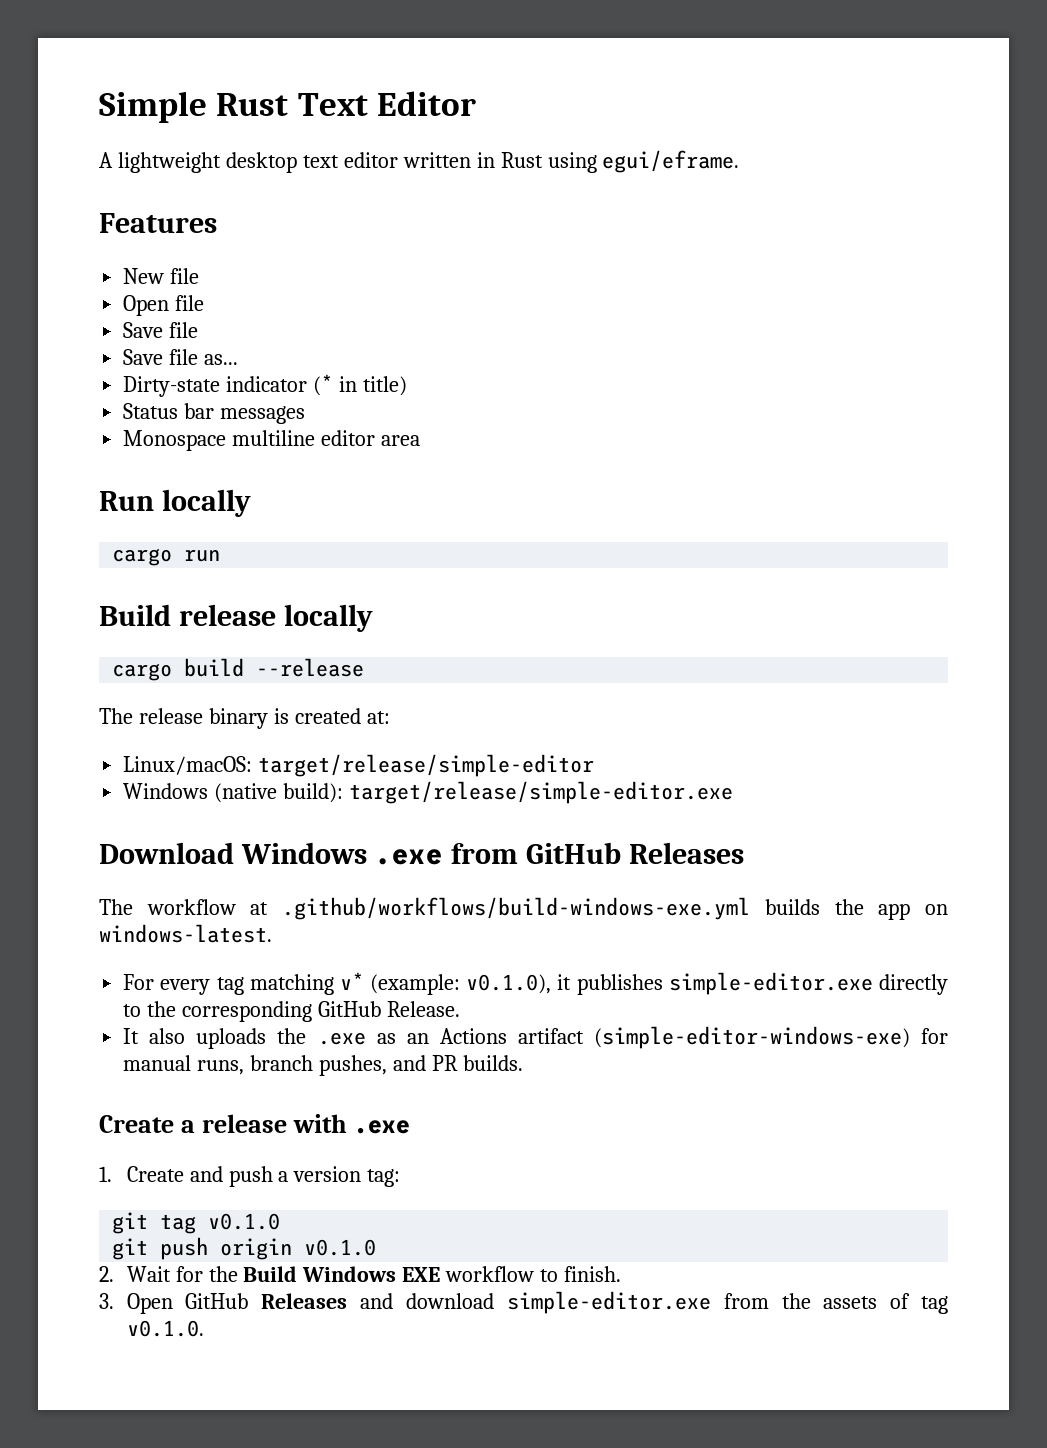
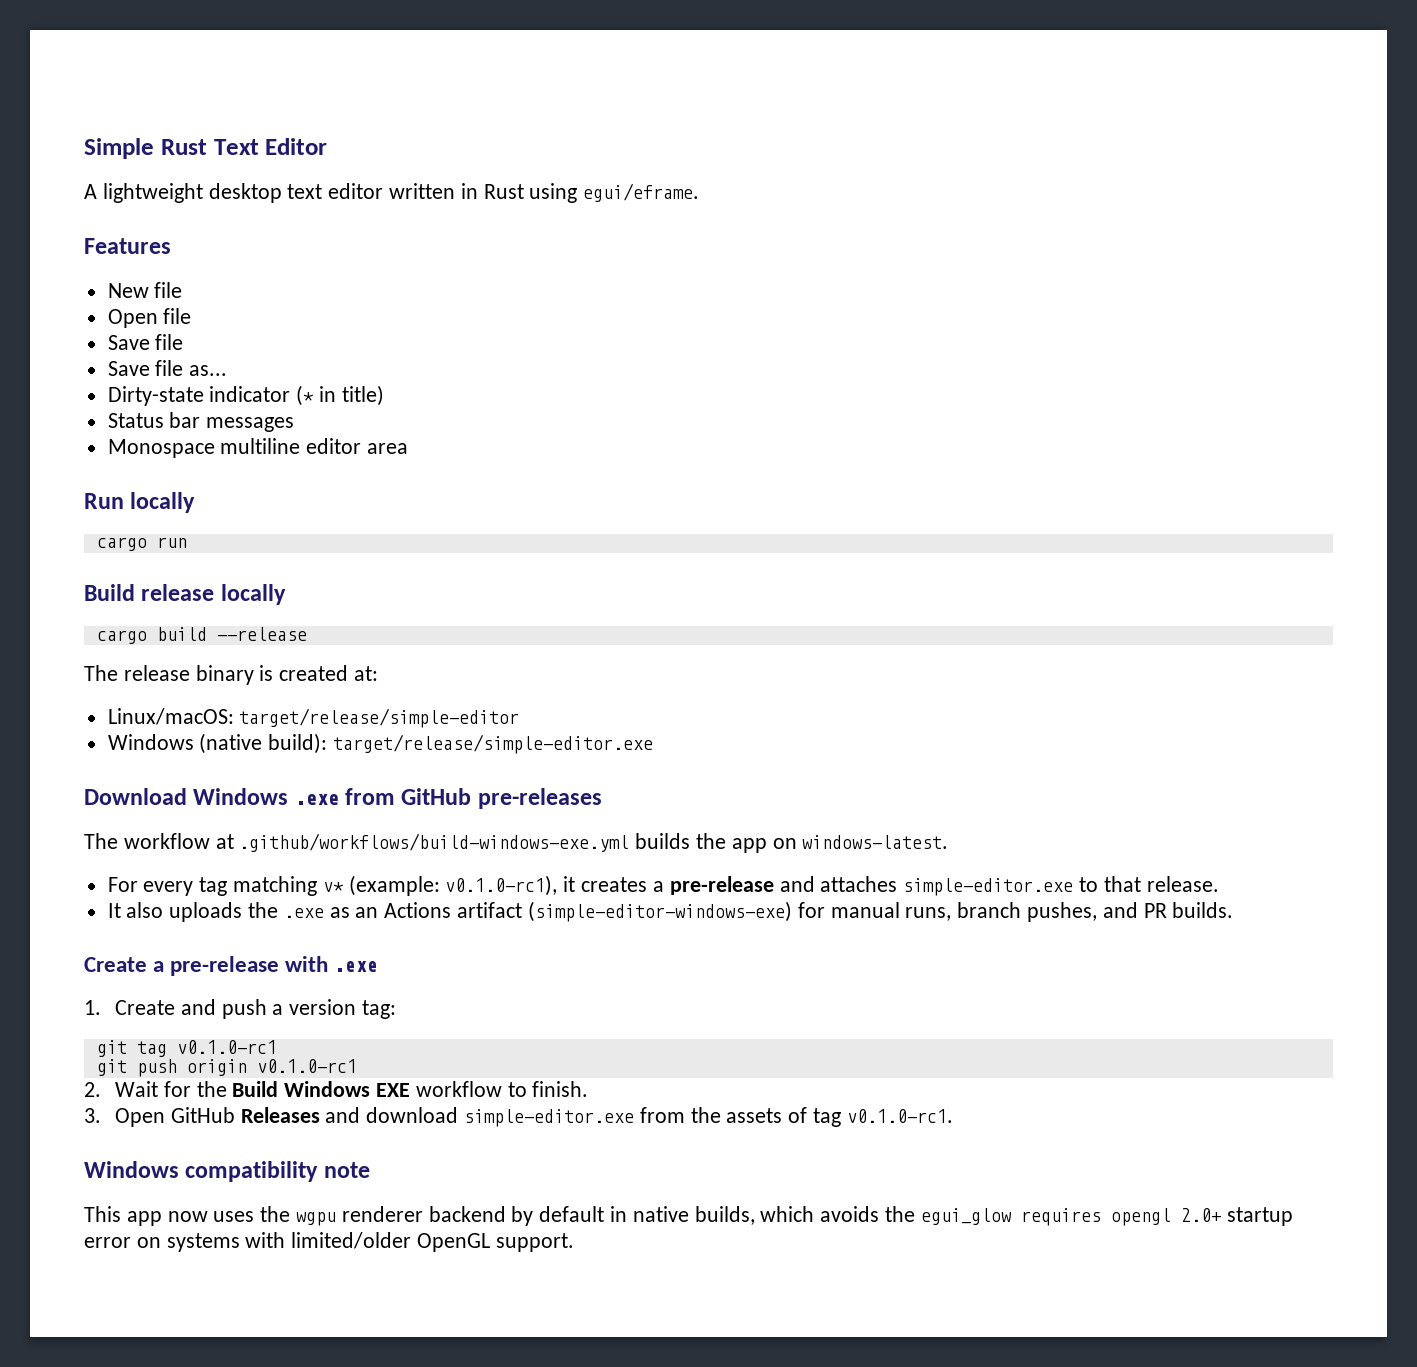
[628,842,744,864] Releases -> [477,788,602,809] pre-releases
[466,972,948,995] [123,1001,460,1022] v0.1.0), it publishes simple-editor.exe directly to the corresponding GitHub Release. -> [445,875,1219,896] v0.1.0-rc1), it creates a pre-release and attaches simple-editor.exe to that release.
[201,1114,287,1133] release -> [170,956,280,976] pre-release
[208,1213,281,1230] v0.1.0 -> [176,1040,277,1054] v0.1.0-rc1
[304,1239,377,1256] v0.1.0 -> [256,1059,357,1073] v0.1.0-rc1
[126,1320,204,1337] v0.1.0. -> [846,1109,953,1123] [84,1161,370,1182] [84,1206,1293,1226] [84,1232,574,1252] v0.1.0-rc1. // Windows compatibility note // This app now uses the wgpu renderer backend by default in native builds, which avoids the egui_glow requires opengl 2.0+ startup error on systems with limited/older OpenGL support.

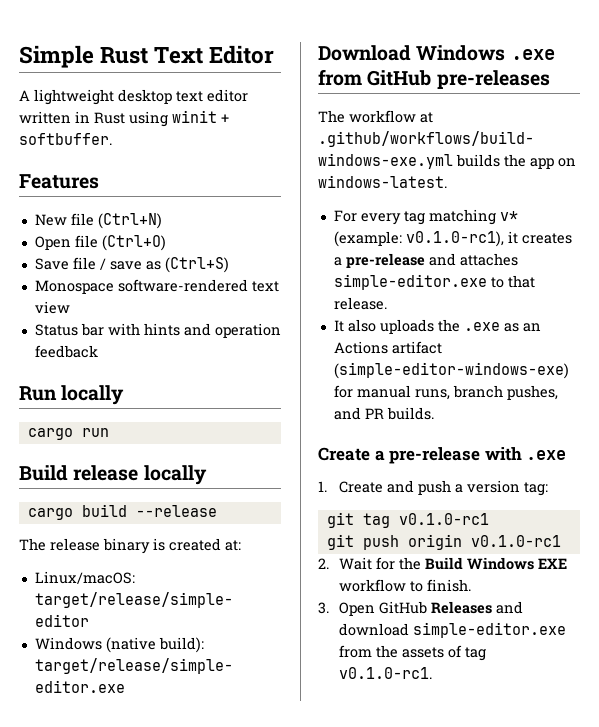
[583,183,700,202] egui/eframe. -> [172,110,229,123] [19,133,112,145] winit + softbuffer.
(183, 290) none -> [97,213,162,229] (Ctrl+N)
[107,334,184,350] [107,360,228,376] [107,385,384,406] [107,412,295,432] [107,438,409,458] // Save file // Save file as... // Dirty-state indicator (* in title) // Status bar messages // Monospace multiline editor area -> [101,235,166,251] [34,257,229,273] [34,279,279,294] [34,301,70,314] [34,323,281,338] [34,345,98,358] (Ctrl+O) // Save file / save as (Ctrl+S) // Monospace software-rendered text view // Status bar with hints and operation feedback
[84,1161,370,1182] [84,1206,1293,1226] [84,1232,574,1252] // Windows compatibility note // This app now uses the wgpu renderer backend by default in native builds, which avoids the egui_glow requires opengl 2.0+ startup error on systems with limited/older OpenGL support. -> (432, 673) none

